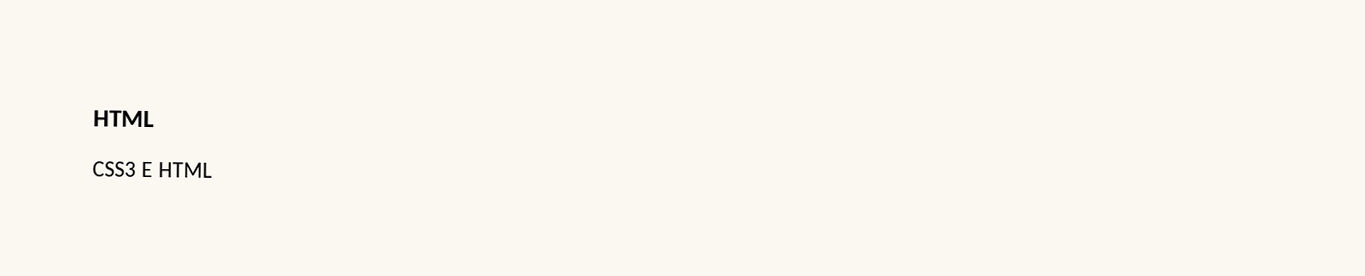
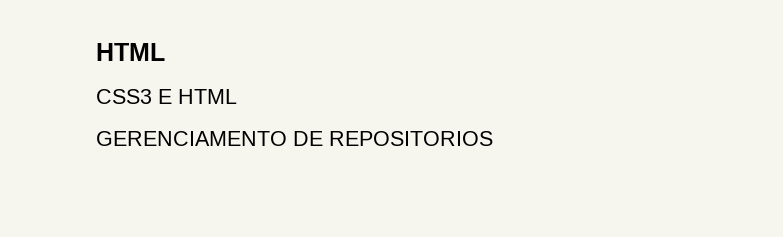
(212, 170) none -> [96,131,493,146] // GERENCIAMENTO DE REPOSITORIOS

